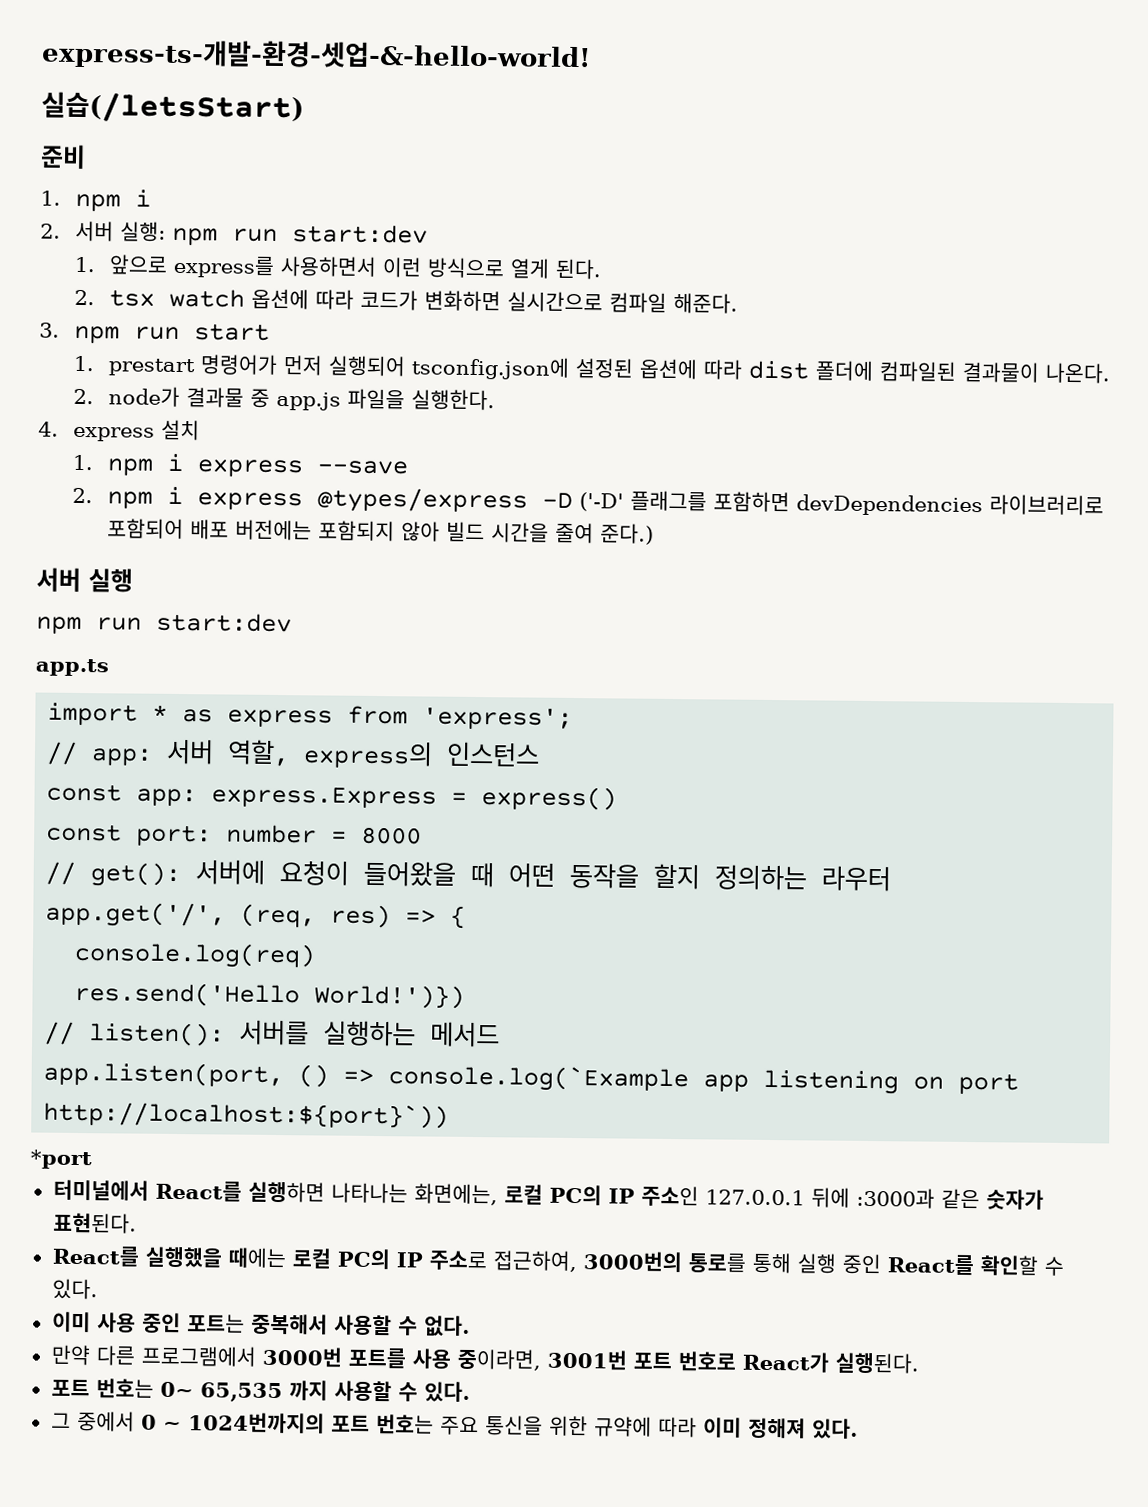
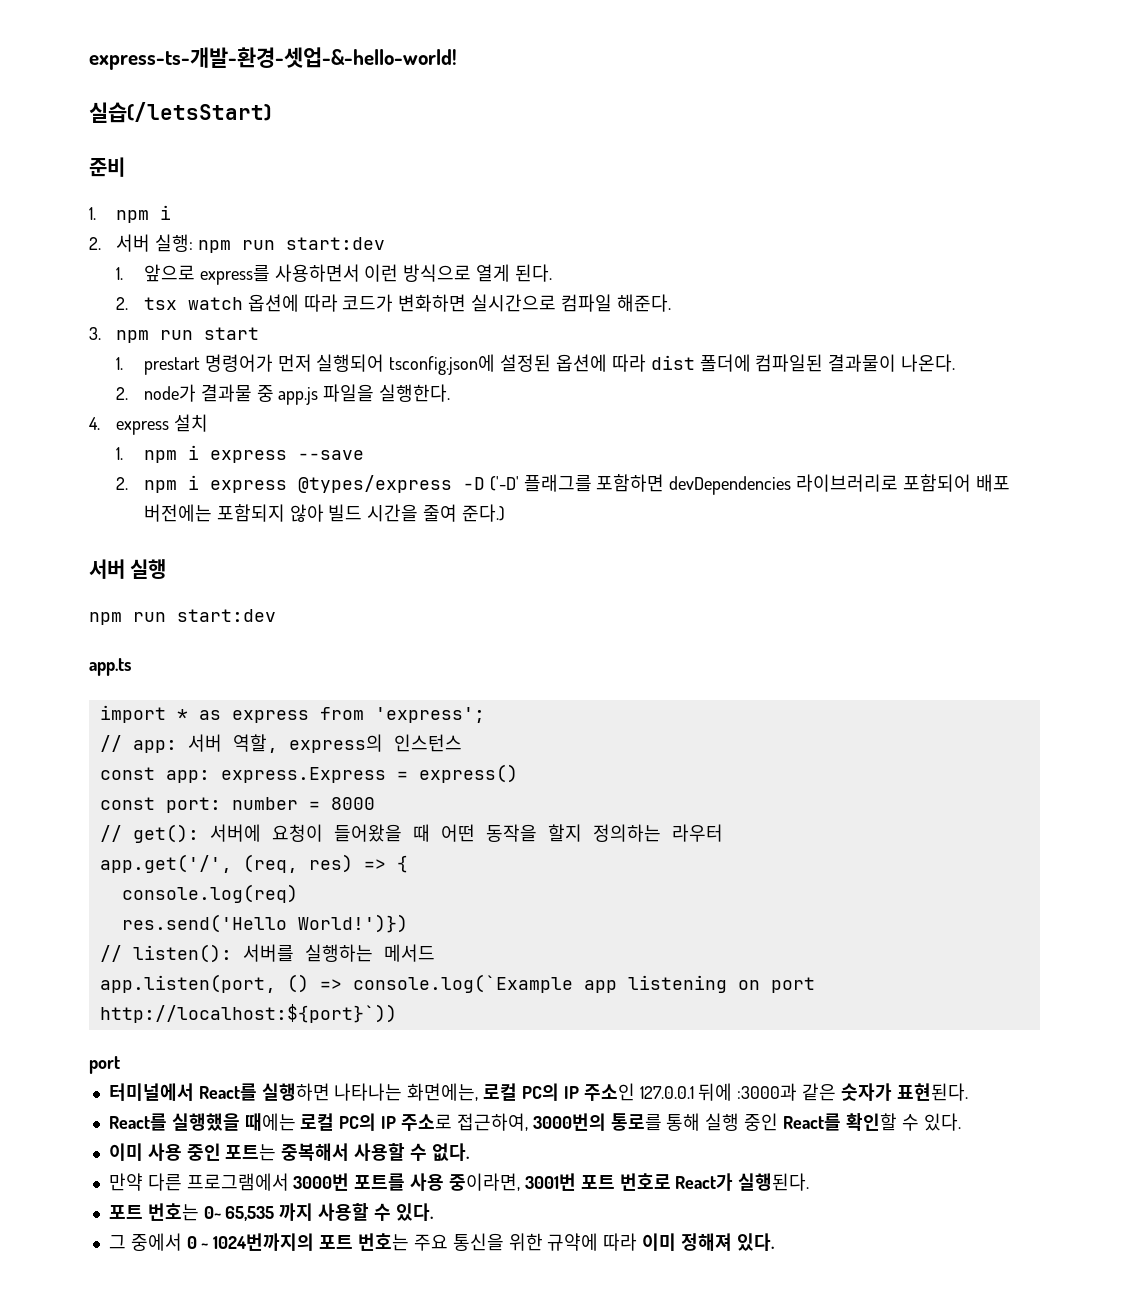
[30,1149,92,1170] *port -> [89,1056,120,1074] port

